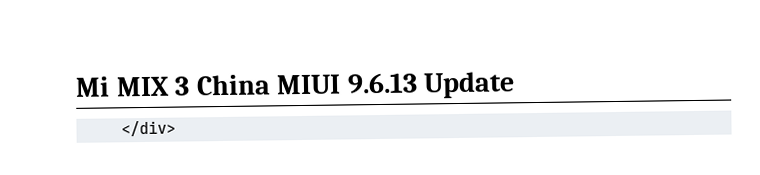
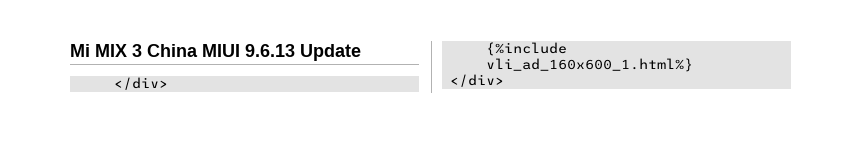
(177, 128) none -> [486,42,568,56] [486,58,694,72] [450,74,505,87] // {%include vli_ad_160x600_1.html%} // </div>

